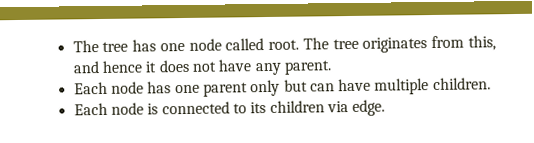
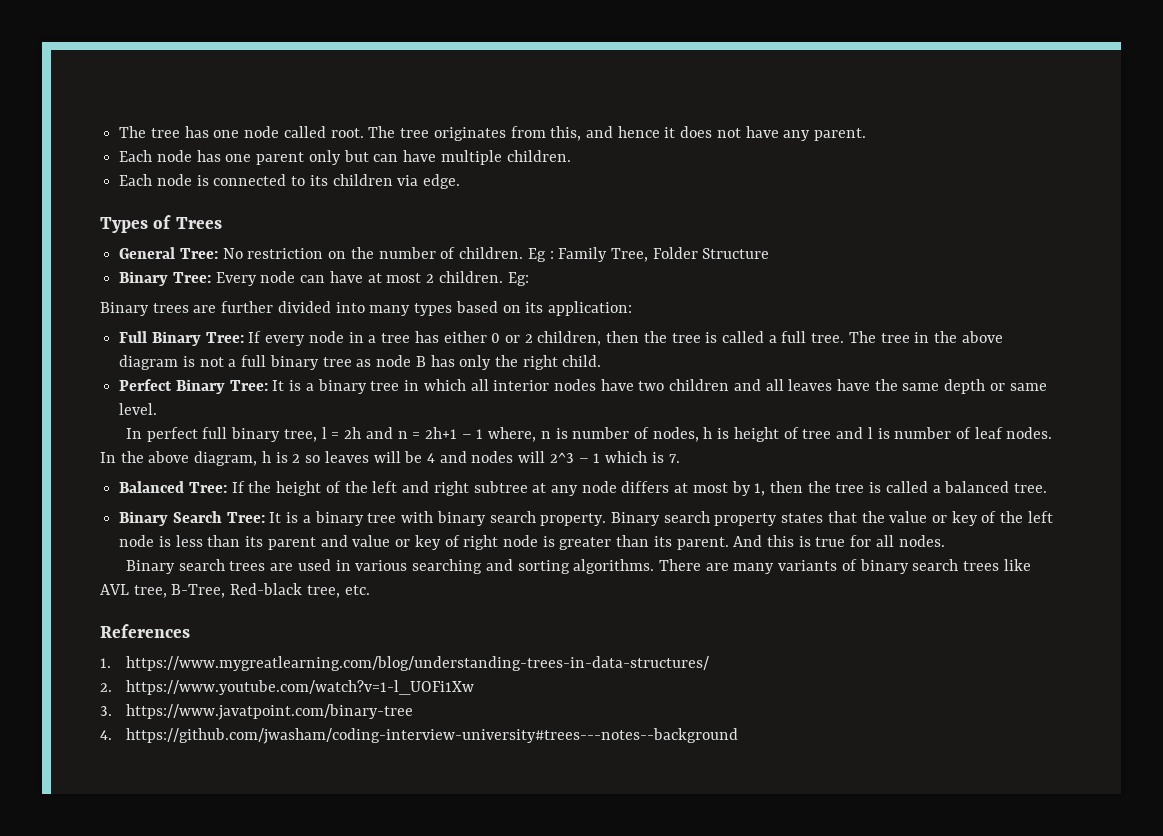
(386, 107) none -> [100,215,222,233] [119,247,770,262] [119,271,529,286] [100,301,632,316] [119,331,1003,346] [119,355,602,370] [119,379,1047,394] [119,403,158,415] [125,427,1053,442] [100,451,680,466] [119,481,1048,496] [119,511,1053,526] [119,535,945,550] [125,559,1031,574] [100,583,370,598] [100,624,190,638] [100,656,710,671] [100,680,475,695] [100,704,414,720] [100,728,739,744] // Types of Trees // General Tree: No restriction on the number of children. Eg : Family Tree, Folder Structure // Binary Tree: Every node can have at most 2 children. Eg: // Binary trees are further divided into many types based on its application: // Full Binary Tree: If every node in a tree has either 0 or 2 children, then the tree is called a full tree. The tree in the above diagram is not a full binary tree as node B has only the right child. // Perfect Binary Tree: It is a binary tree in which all interior nodes have two children and all leaves have the same depth or same level. // In perfect full binary tree, l = 2h and n = 2h+1 – 1 where, n is number of nodes, h is height of tree and l is number of leaf nodes. In the above diagram, h is 2 so leaves will be 4 and nodes will 2^3 – 1 which is 7. // Balanced Tree: If the height of the left and right subtree at any node differs at most by 1, then the tree is called a balanced tree. // Binary Search Tree: It is a binary tree with binary search property. Binary search property states that the value or key of the left node is less than its parent and value or key of right node is greater than its parent. And this is true for all nodes. // Binary search trees are used in various searching and sorting algorithms. There are many variants of binary search trees like AVL tree, B-Tree, Red-black tree, etc. // References // 1. https://www.mygreatlearning.com/blog/understanding-trees-in-data-structures/ // 2. https://www.youtube.com/watch?v=1-l_UOFi1Xw // 3. https://www.javatpoint.com/binary-tree // 4. https://github.com/jwasham/coding-interview-university#trees---notes--background

